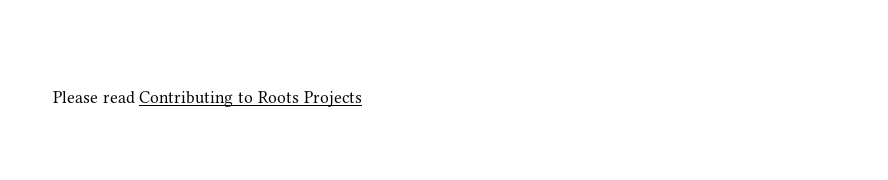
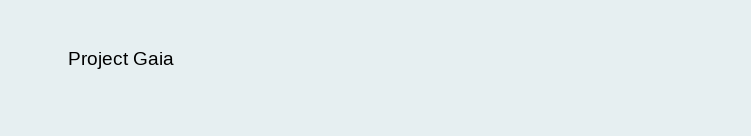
[53,91,362,107] Please read Contributing to Roots Projects -> [68,52,175,69] Project Gaia

